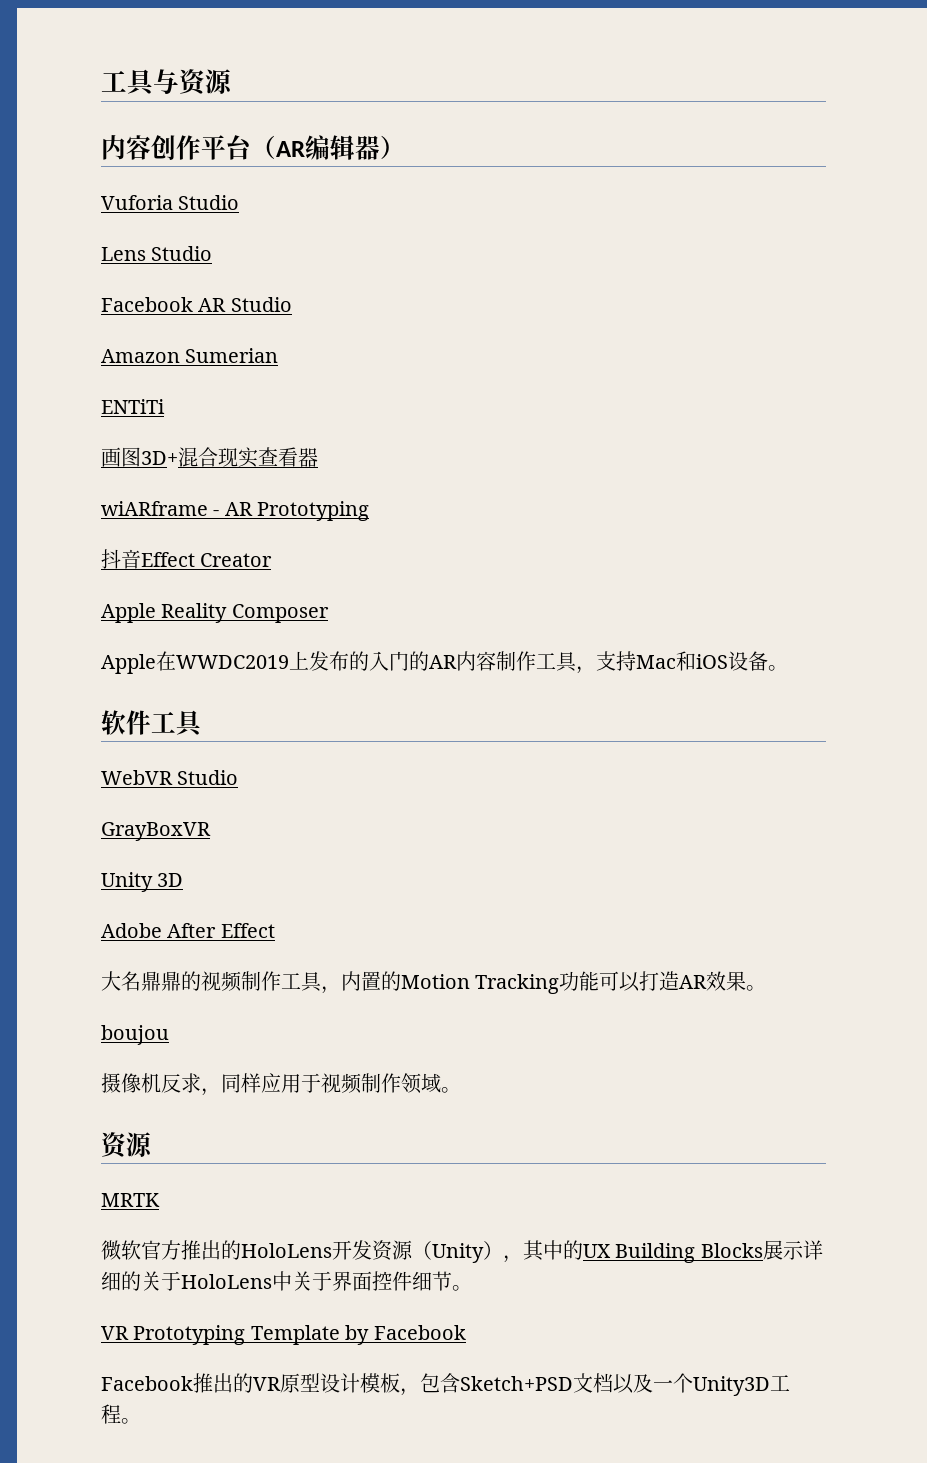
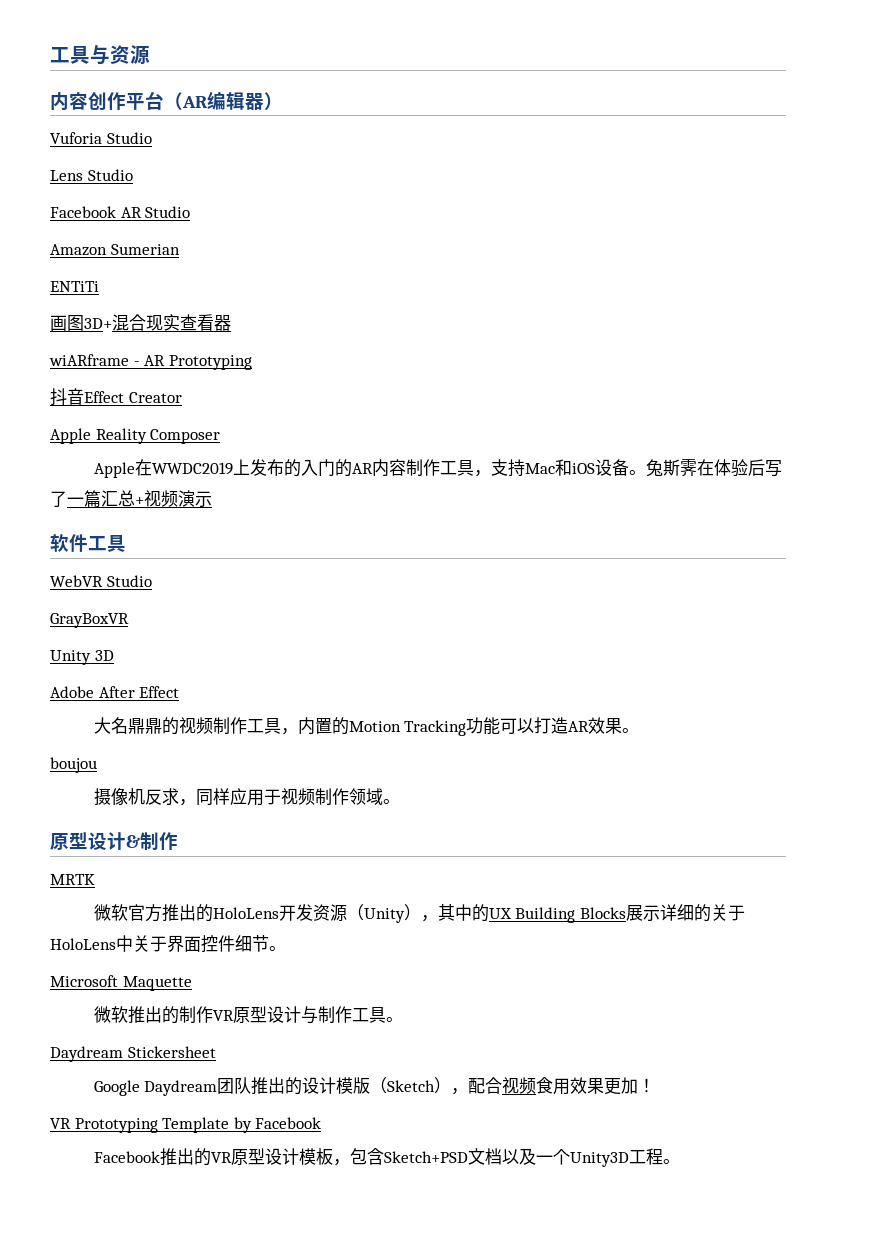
(788, 668) none -> [645,459,782,477] [50,490,212,507] 兔斯霁在体验后写了一篇汇总+视频演示
[101,1132,153,1159] 资源 -> [50,832,178,850] 原型设计&制作
(472, 1288) none -> [50,975,192,991] [93,1006,403,1024] [50,1046,216,1062] [93,1077,656,1096] // Microsoft Maquette // 微软推出的制作VR原型设计与制作工具。 // Daydream Stickersheet // Google Daydream团队推出的设计模版（Sketch），配合视频食用效果更加！

